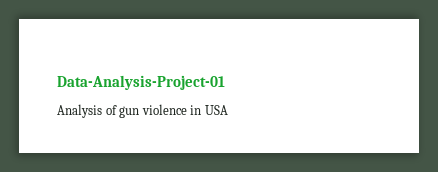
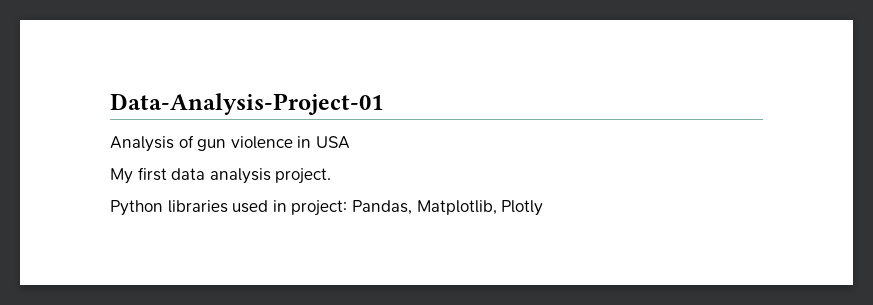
(228, 110) none -> [110,167,332,184] [110,200,544,216] // My first data analysis project. // Python libraries used in project: Pandas, Matplotlib, Plotly

